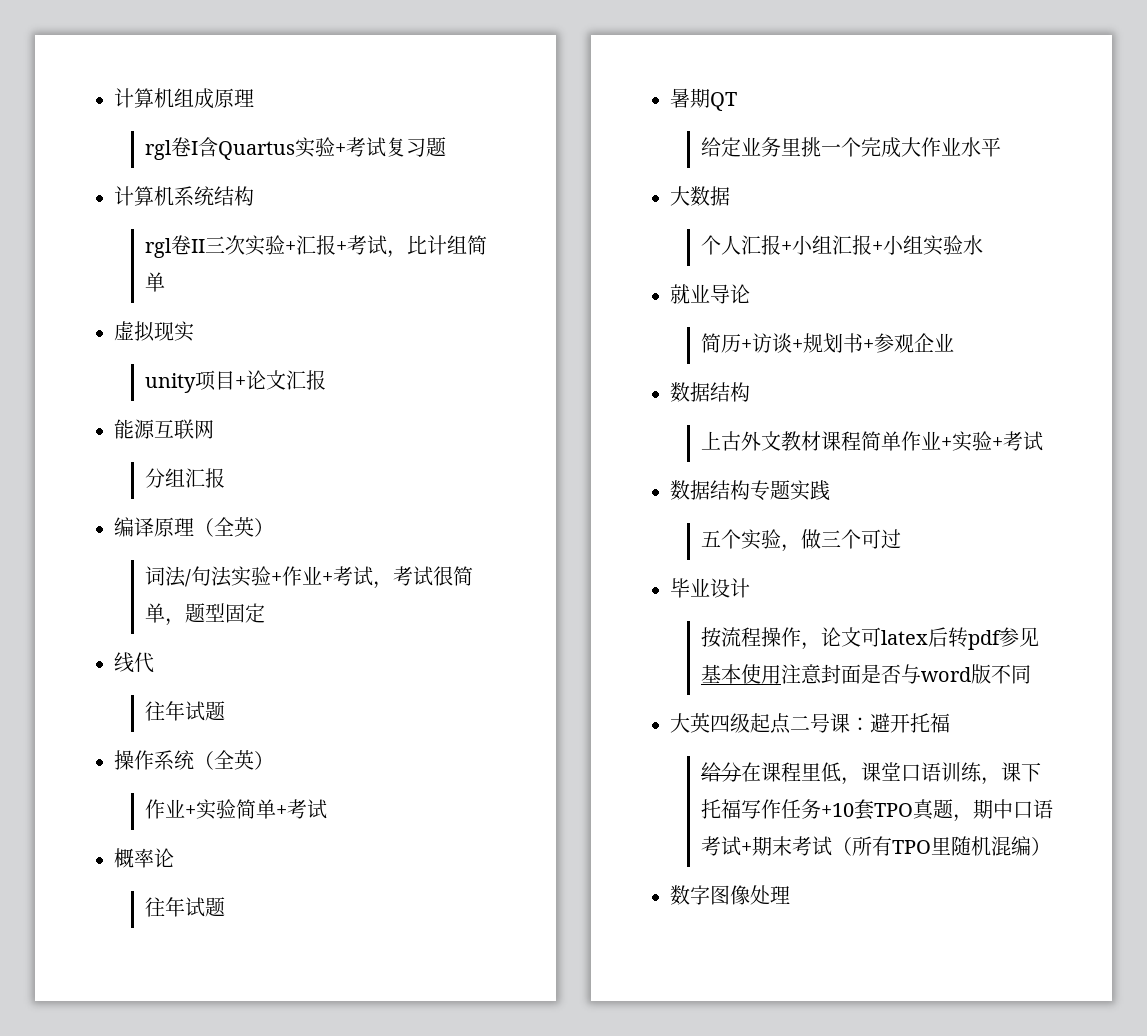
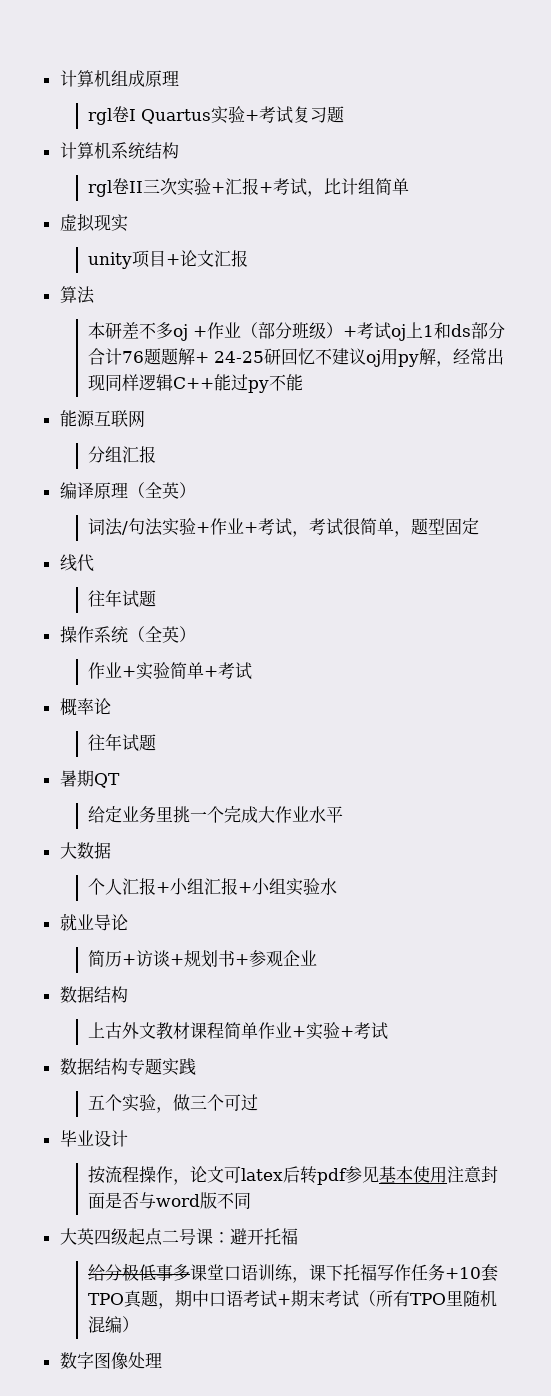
[198,137,219,157] 含 -> (136, 115) none
(327, 380) none -> [59,286,95,304] [87,322,505,341] [87,348,504,367] [87,374,303,393] // 算法 // 本研差不多oj +作业（部分班级）+考试oj上1和ds部分合计76题题解+ 24-25研回忆不建议oj用py解，经常出现同样逻辑C++能过py不能
[741,762,862,785] 在课程里低， -> [121,1263,190,1281] 极低事多

